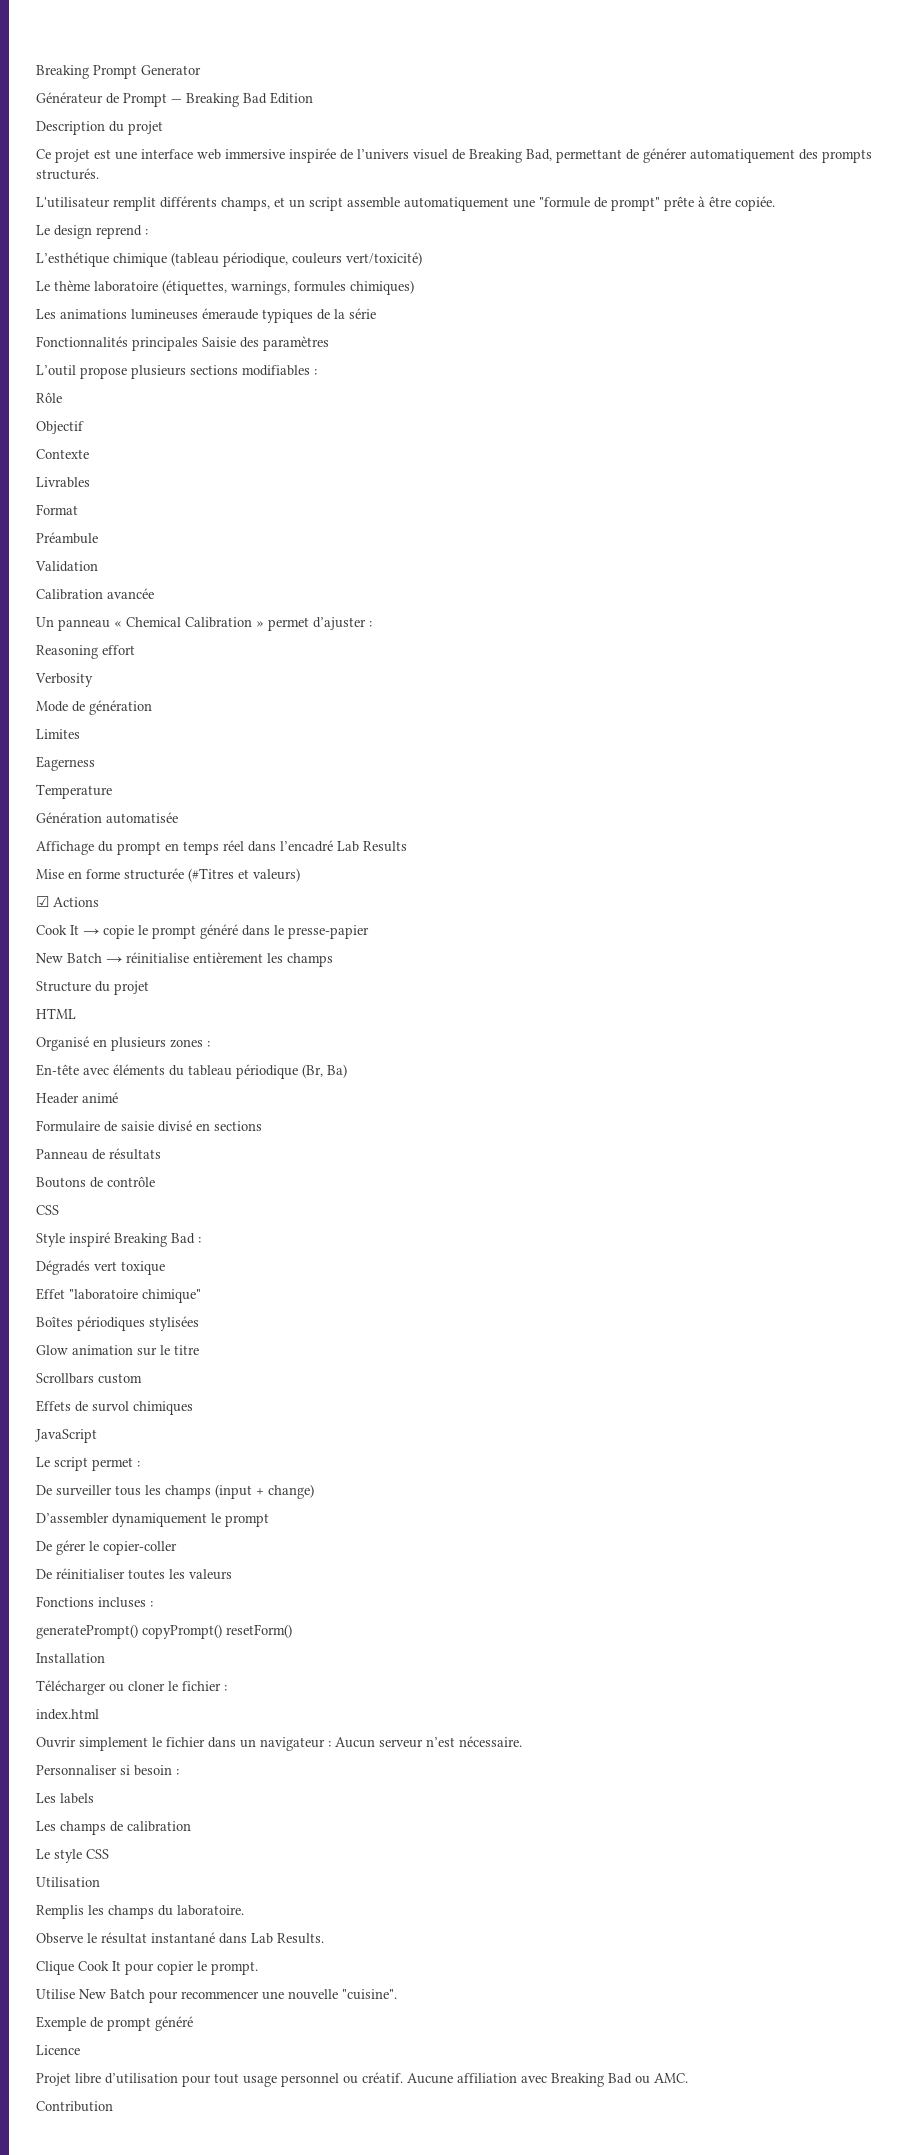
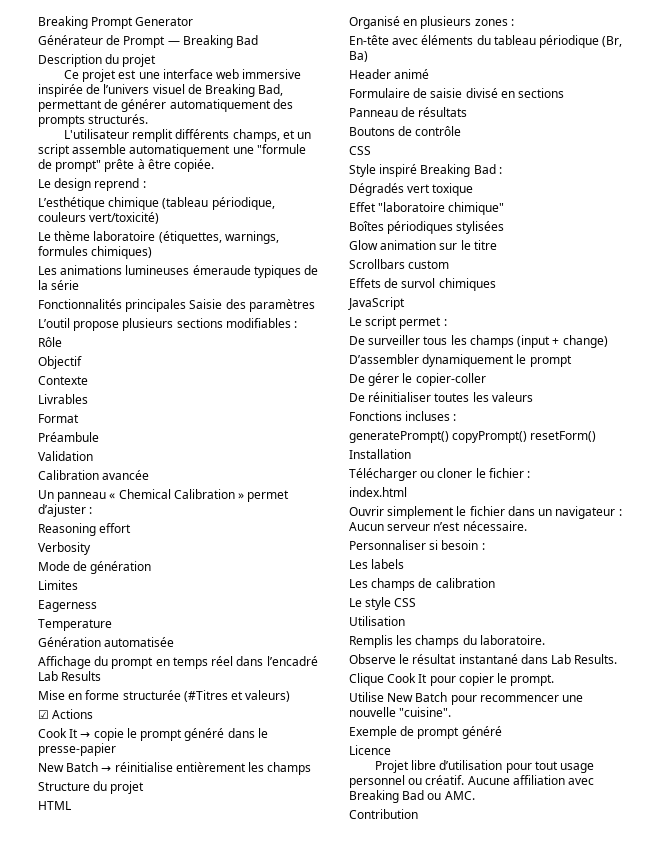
[270,92,313,104] Edition -> (259, 40) none

